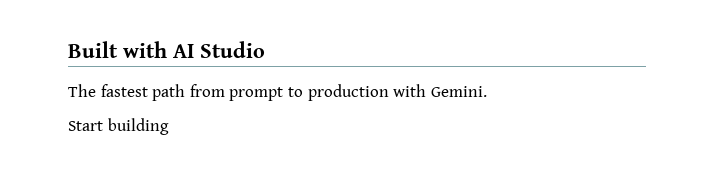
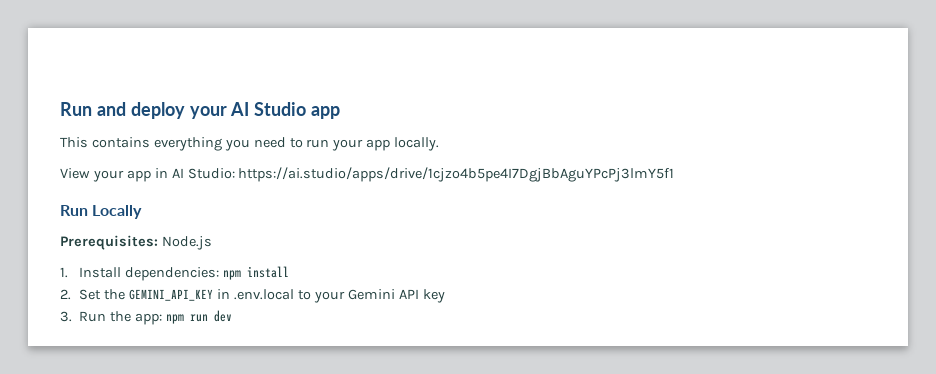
[68,41,265,58] [68,84,487,101] [68,118,169,135] Built with AI Studio // The fastest path from prompt to production with Gemini. // Start building -> [60,102,341,119] [60,137,440,151] [60,167,675,182] [60,205,143,219] [60,235,212,250] [60,266,290,281] [60,289,445,303] [60,310,233,325] Run and deploy your AI Studio app // This contains everything you need to run your app locally. // View your app in AI Studio: https://ai.studio/apps/drive/1cjzo4b5pe4I7DgjBbAguYPcPj3lmY5f1 // Run Locally // Prerequisites: Node.js // 1. Install dependencies: npm install // 2. Set the GEMINI_API_KEY in .env.local to your Gemini API key // 3. Run the app: npm run dev

